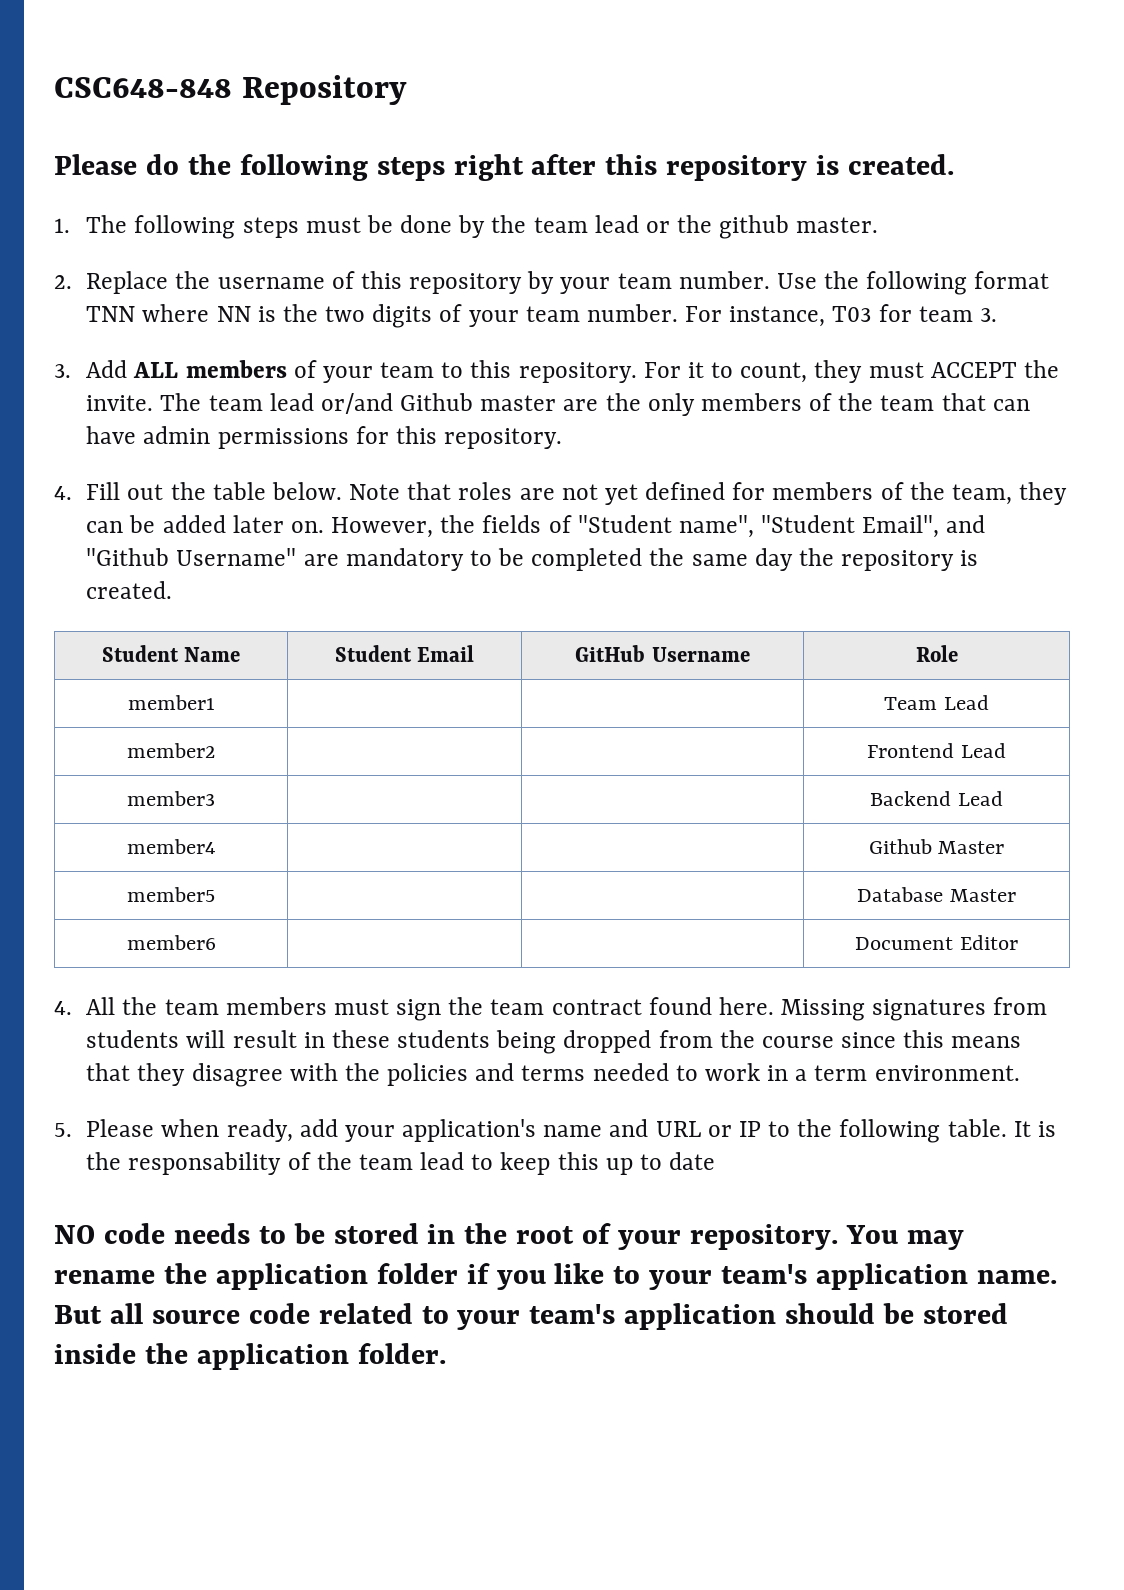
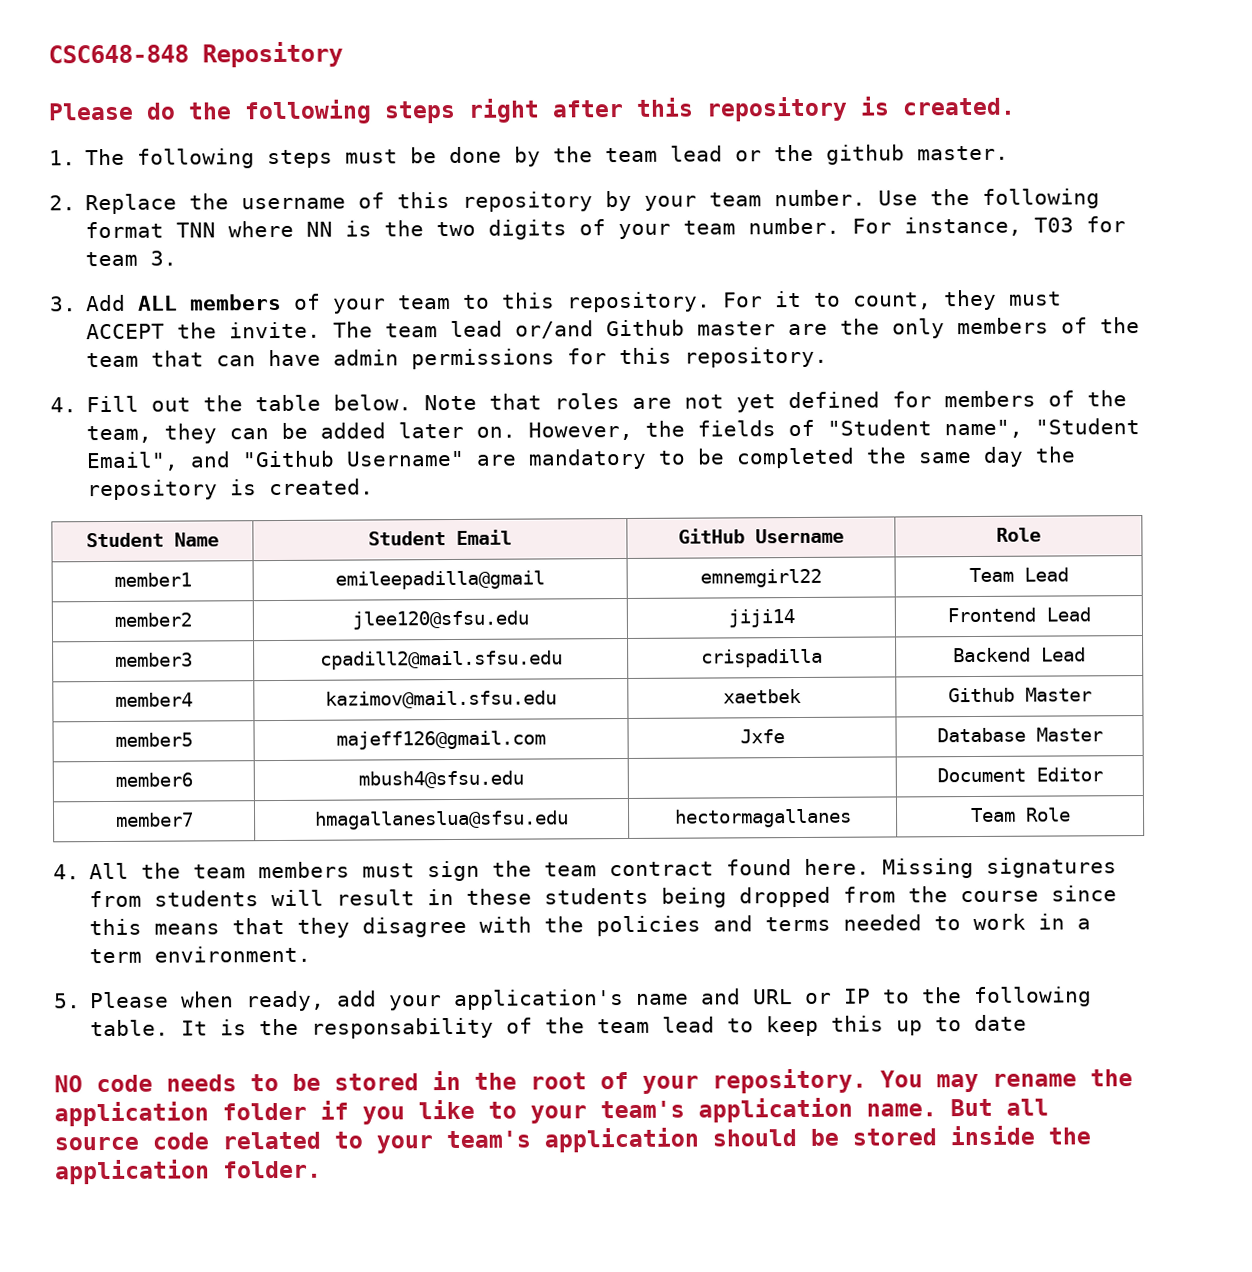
(215, 702) | -> [335,570,545,590] [700,568,822,588] emileepadilla@gmail | emnemgirl22
(215, 750) | -> [351,610,529,630] [727,609,795,628] jlee120@sfsu.edu | jiji14
(215, 798) | -> [319,650,563,670] [701,648,823,668] cpadill2@mail.sfsu.edu | crispadilla
(216, 846) | -> [325,690,557,709] [723,688,802,704] kazimov@mail.sfsu.edu | xaetbek
(215, 894) | -> [336,730,546,750] [739,729,785,744] majeff126@gmail.com | Jxfe
(216, 942) none -> [358,770,524,789] mbush4@sfsu.edu
(1018, 942) none -> [115,812,194,827] [315,810,569,830] [674,808,852,828] [969,807,1071,823] // member7 | hmagallaneslua@sfsu.edu | hectormagallanes | Team Role

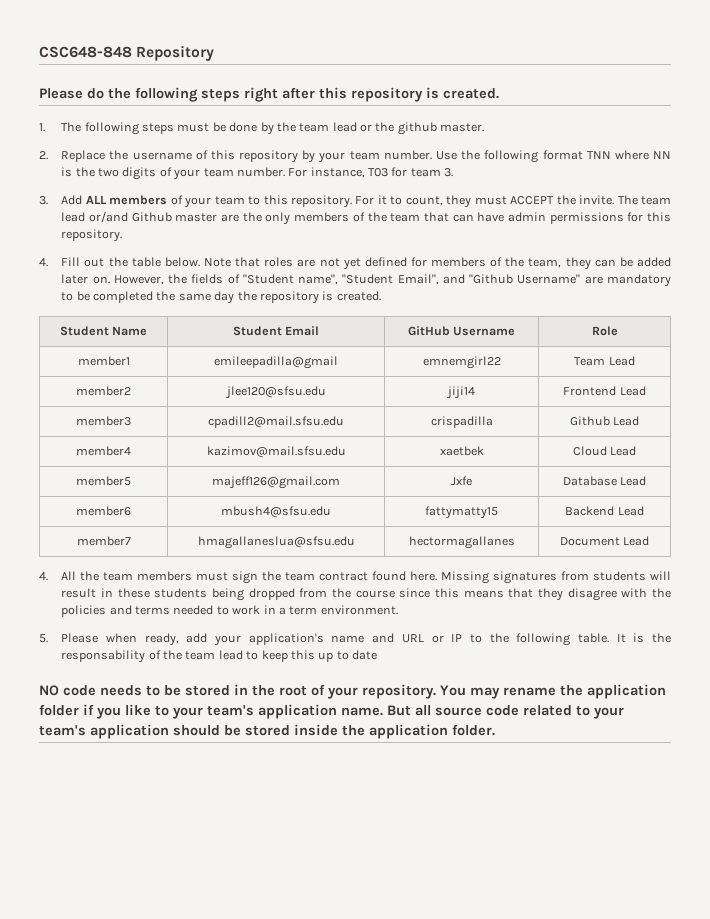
[953,647,1031,663] Backend -> [569,416,610,426] Github
[947,687,1092,703] Github Master -> [572,446,637,456] Cloud Lead
[1035,727,1103,742] Master -> [620,476,647,486] Lead
[936,767,1103,783] | Document Editor -> [425,506,498,519] [565,506,644,516] fattymatty15 | Backend Lead
[969,807,1071,823] Team Role -> [559,536,650,546] Document Lead

